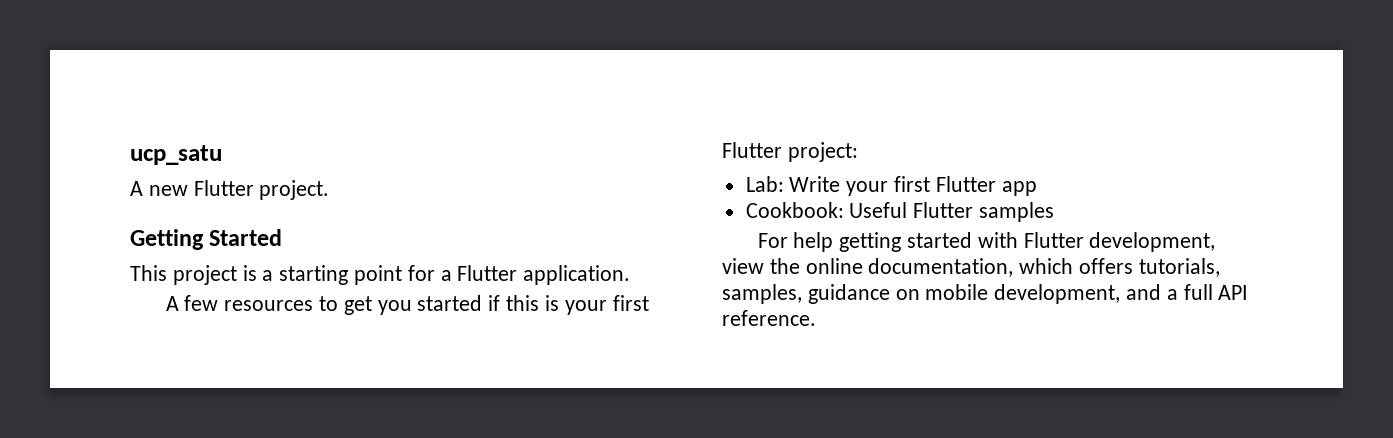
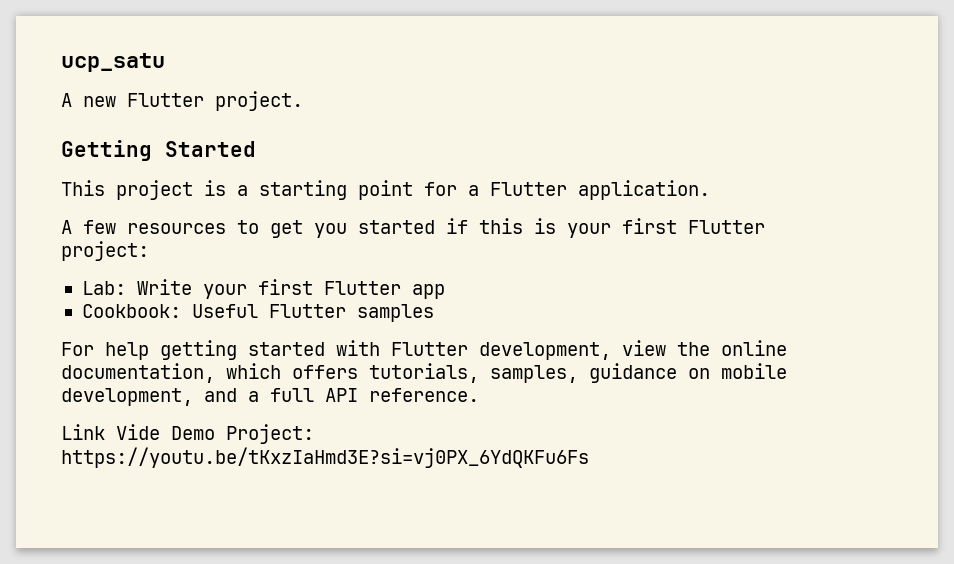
(816, 318) none -> [61,424,314,444] [61,447,589,468] // Link Vide Demo Project: https://youtu.be/tKxzIaHmd3E?si=vj0PX_6YdQKFu6Fs

